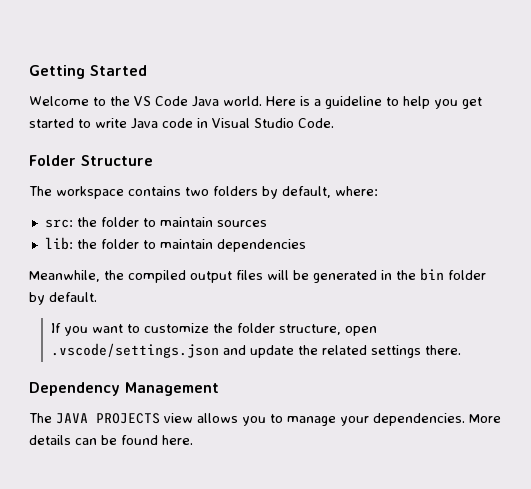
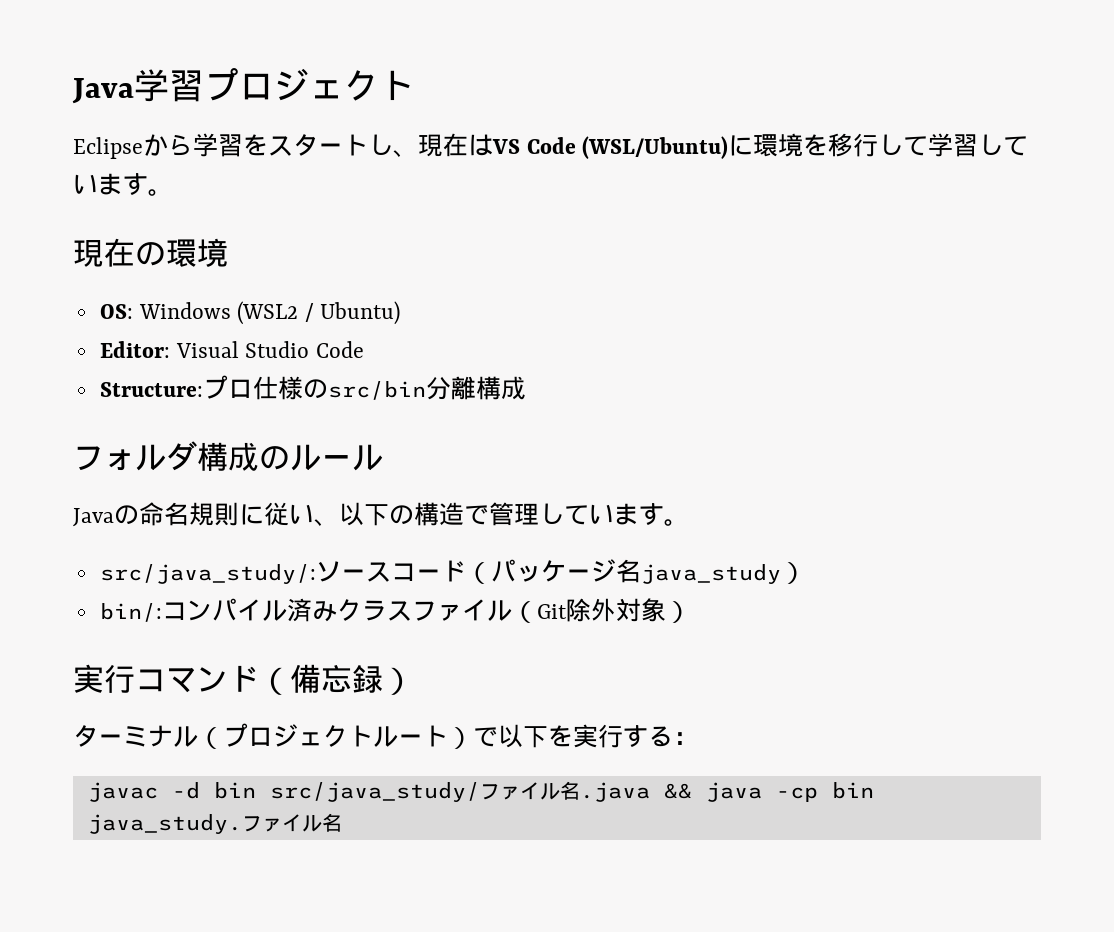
[29,65,147,79] [29,96,482,109] [29,118,334,129] [29,155,153,166] [29,186,378,199] [44,217,267,228] [44,237,306,252] [29,268,486,283] [29,292,97,305] [51,323,378,336] [51,343,462,358] [29,382,219,396] [29,413,501,426] [29,435,193,445] Getting Started // Welcome to the VS Code Java world. Here is a guideline to help you get started to write Java code in Visual Studio Code. // Folder Structure // The workspace contains two folders by default, where: // src: the folder to maintain sources // lib: the folder to maintain dependencies // Meanwhile, the compiled output files will be generated in the bin folder by default. // If you want to customize the folder structure, open .vscode/settings.json and update the related settings there. // Dependency Management // The JAVA PROJECTS view allows you to manage your dependencies. More details can be found here. -> [72,68,414,104] [73,133,1029,159] [73,173,173,196] [73,238,228,267] [99,301,401,325] [99,341,364,358] [99,375,526,400] [73,441,383,471] [73,502,689,527] [99,559,806,584] [99,598,691,623] [73,664,414,695] [73,723,698,749] [87,781,874,802] [87,813,342,834] Java学習プロジェクト // Eclipseから学習をスタートし、現在はVS Code (WSL/Ubuntu)に環境を移行して学習しています。 // 現在の環境 // OS: Windows (WSL2 / Ubuntu) // Editor: Visual Studio Code // Structure:プロ仕様のsrc/bin分離構成 // フォルダ構成のルール // Javaの命名規則に従い、以下の構造で管理しています。 // src/java_study/:ソースコード（パッケージ名java_study） // bin/:コンパイル済みクラスファイル（Git除外対象） // 実行コマンド（備忘録） // ターミナル（プロジェクトルート）で以下を実行する： // javac -d bin src/java_study/ファイル名.java && java -cp bin java_study.ファイル名

